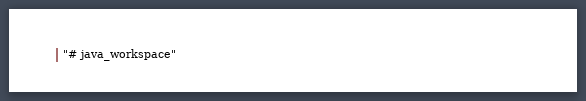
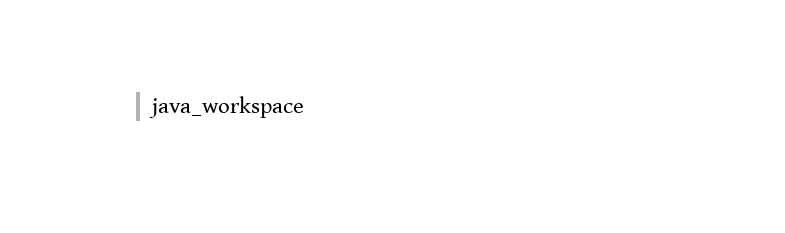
[63,49,177,61] "# java_workspace" -> [149,96,305,118] java_workspace

